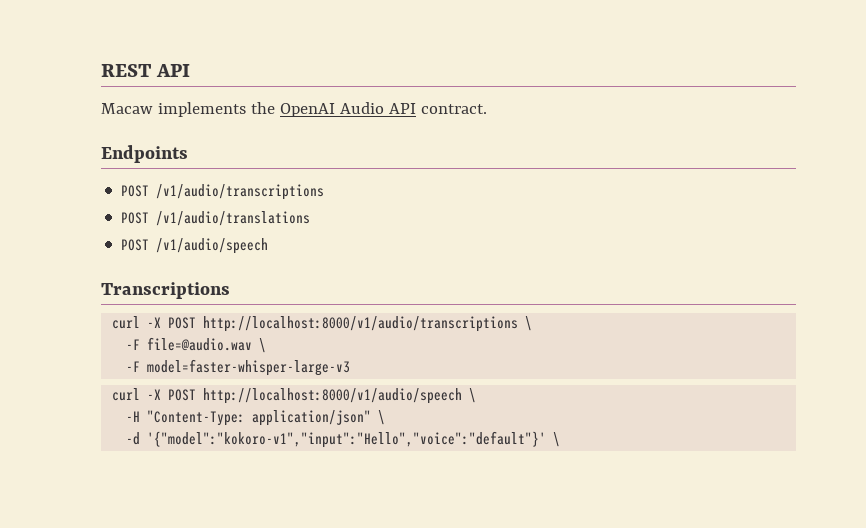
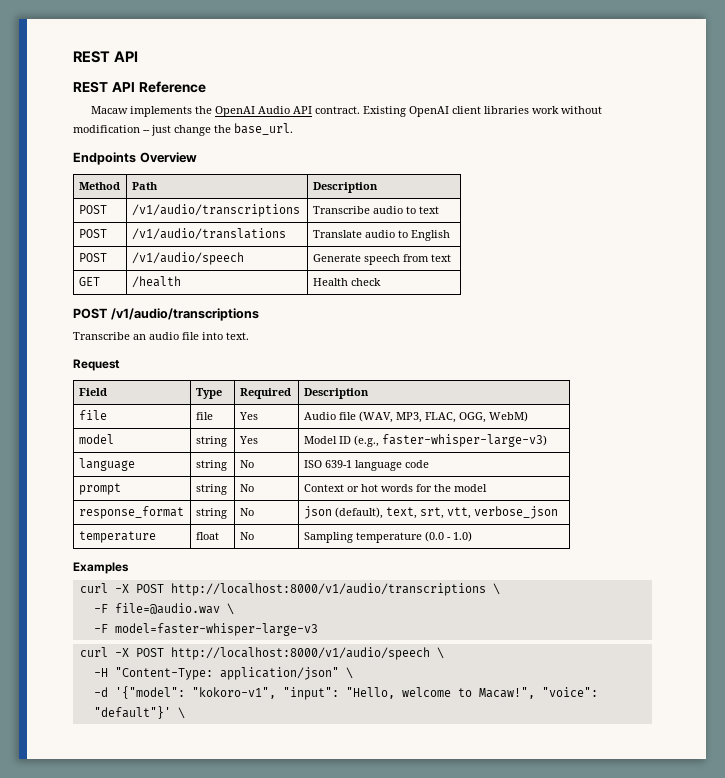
[101,64,191,77] REST API -> [73,51,139,63] [73,81,206,93] REST API // REST API Reference
[101,145,188,163] [121,184,325,200] [121,211,311,226] [121,238,269,254] [101,282,230,299] // Endpoints // POST /v1/audio/transcriptions // POST /v1/audio/translations // POST /v1/audio/speech // Transcriptions -> [362,106,602,117] [73,123,293,136] [73,152,197,165] [78,182,120,190] [131,182,158,190] [312,182,378,193] [78,205,107,214] [131,204,300,217] [312,206,439,214] [78,229,107,238] [131,228,286,240] [312,230,450,241] [78,253,107,262] [131,252,244,265] [312,254,451,265] [78,277,100,286] [131,276,181,288] [312,278,381,286] [73,308,259,321] [73,332,249,340] [73,359,120,371] [78,388,107,396] [195,388,222,399] [239,388,291,399] [303,388,369,399] [78,410,107,420] [195,412,213,420] [238,412,258,420] [303,411,528,423] [78,434,114,444] [195,436,227,447] [238,436,258,444] [303,434,547,447] [78,458,135,471] [195,460,227,471] [239,460,254,468] [303,460,429,471] [78,483,121,495] [195,484,227,495] [239,484,254,492] [303,484,487,492] [78,506,184,519] [195,508,227,519] [239,508,254,516] [303,506,558,519] [78,531,156,543] [195,532,219,540] [239,532,254,540] [303,531,472,543] [73,562,129,574] Existing OpenAI client libraries work without modification -- just change the base_url. // Endpoints Overview // Method | Path | Description // POST | /v1/audio/transcriptions | Transcribe audio to text // POST | /v1/audio/translations | Translate audio to English // POST | /v1/audio/speech | Generate speech from text // GET | /health | Health check // POST /v1/audio/transcriptions // Transcribe an audio file into text. // Request // Field | Type | Required | Description // file | file | Yes | Audio file (WAV, MP3, FLAC, OGG, WebM) // model | string | Yes | Model ID (e.g., faster-whisper-large-v3) // language | string | No | ISO 639-1 language code // prompt | string | No | Context or hot words for the model // response_format | string | No | json (default), text, srt, vtt, verbose_json // temperature | float | No | Sampling temperature (0.0 - 1.0) // Examples
[147,431,547,448] '{"model":"kokoro-v1","input":"Hello","voice":"default"}' -> [114,686,598,700] [93,706,171,719] '{"model": "kokoro-v1", "input": "Hello, welcome to Macaw!", "voice": "default"}'

